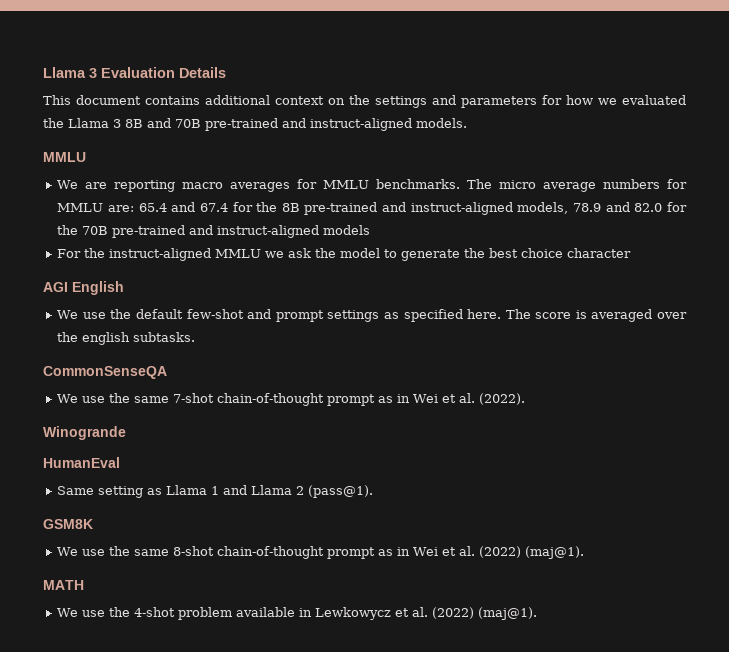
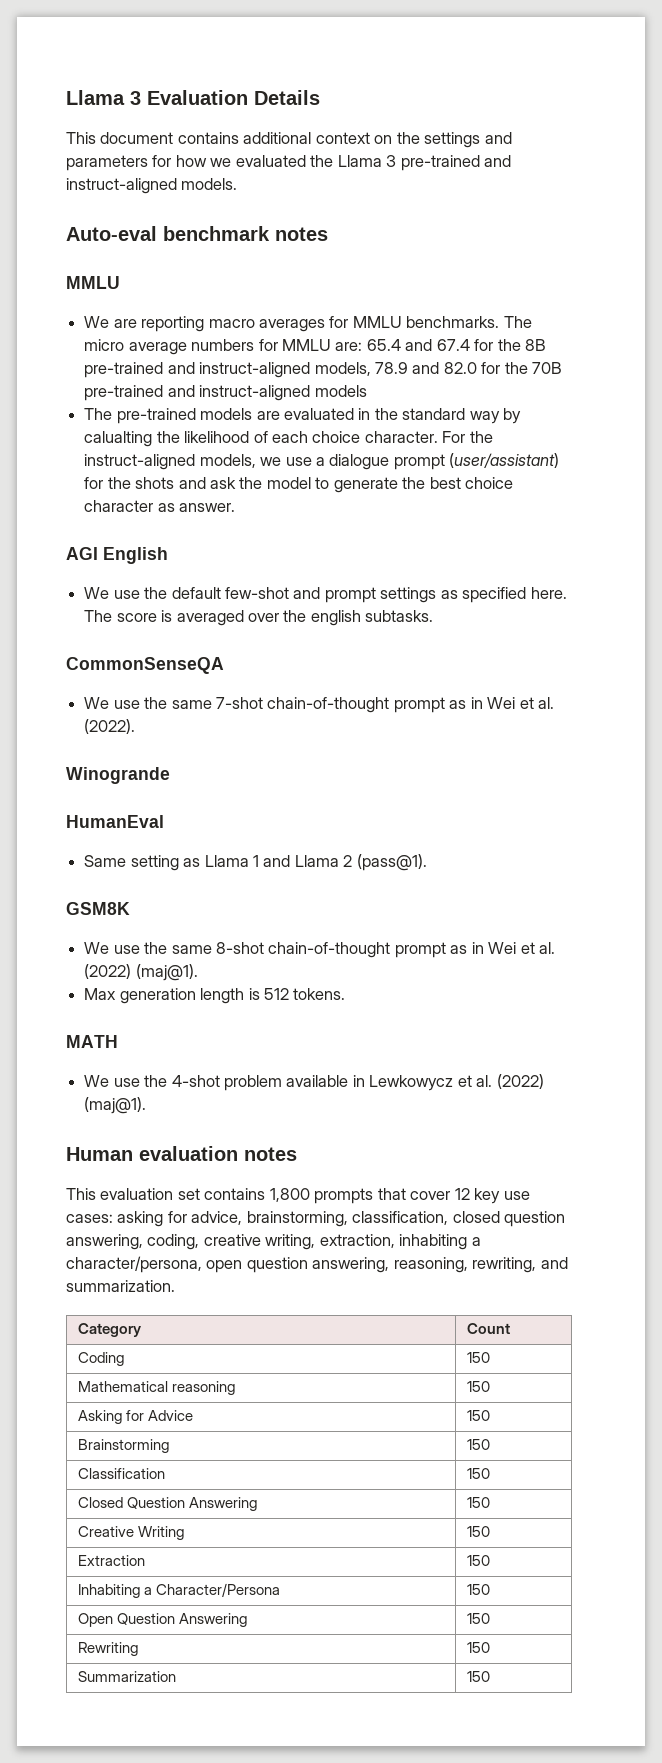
[125,118,201,128] 8B and 70B -> (397, 161) none
(467, 123) none -> [66,226,328,241] // Auto-eval benchmark notes
[57,248,285,261] For the instruct-aligned MMLU we -> [84,408,522,424] [84,431,493,447] [84,453,560,470] [84,477,206,489] The pre-trained models are evaluated in the standard way by calualting the likelihood of each choice character. For the instruct-aligned models, we use a dialogue prompt (user/assistant) for the shots and
(632, 253) none -> [157,503,236,512] as answer.
(585, 552) none -> [84,988,346,1004] // Max generation length is 512 tokens.
(538, 613) none -> [66,1146,297,1161] [66,1188,530,1204] [66,1211,566,1227] [66,1234,481,1250] [66,1256,568,1273] [66,1280,175,1292] [77,1323,141,1337] [466,1323,510,1334] [77,1352,124,1366] [466,1352,490,1363] [77,1381,235,1395] [466,1381,490,1392] [77,1410,194,1424] [466,1410,490,1421] [77,1439,169,1453] [466,1439,490,1450] [77,1468,165,1479] [466,1468,490,1479] [77,1497,258,1511] [466,1497,490,1508] [77,1526,184,1540] [466,1526,490,1537] [77,1555,145,1566] [466,1555,490,1566] [77,1583,281,1598] [466,1584,490,1595] [77,1613,248,1627] [466,1613,490,1624] [77,1642,138,1656] [466,1642,490,1653] [77,1671,176,1682] [466,1671,490,1682] // Human evaluation notes // This evaluation set contains 1,800 prompts that cover 12 key use cases: asking for advice, brainstorming, classification, closed question answering, coding, creative writing, extraction, inhabiting a character/persona, open question answering, reasoning, rewriting, and summarization. // Category | Count // Coding | 150 // Mathematical reasoning | 150 // Asking for Advice | 150 // Brainstorming | 150 // Classification | 150 // Closed Question Answering | 150 // Creative Writing | 150 // Extraction | 150 // Inhabiting a Character/Persona | 150 // Open Question Answering | 150 // Rewriting | 150 // Summarization | 150

